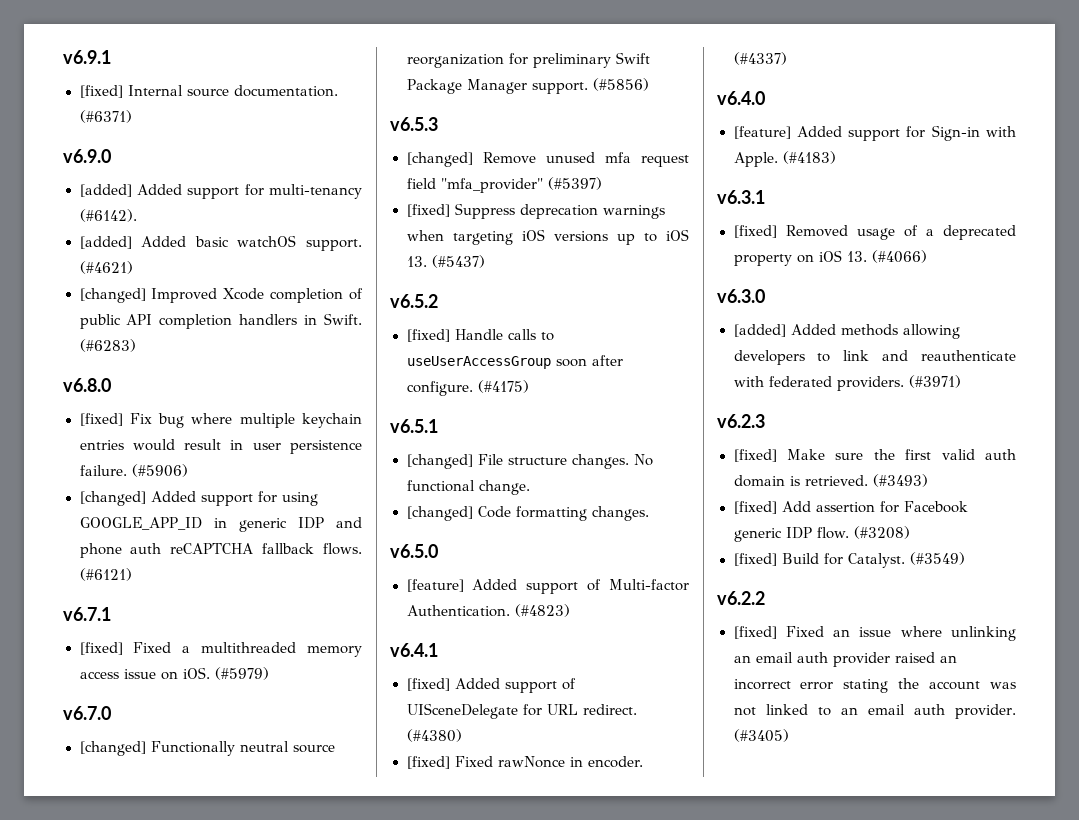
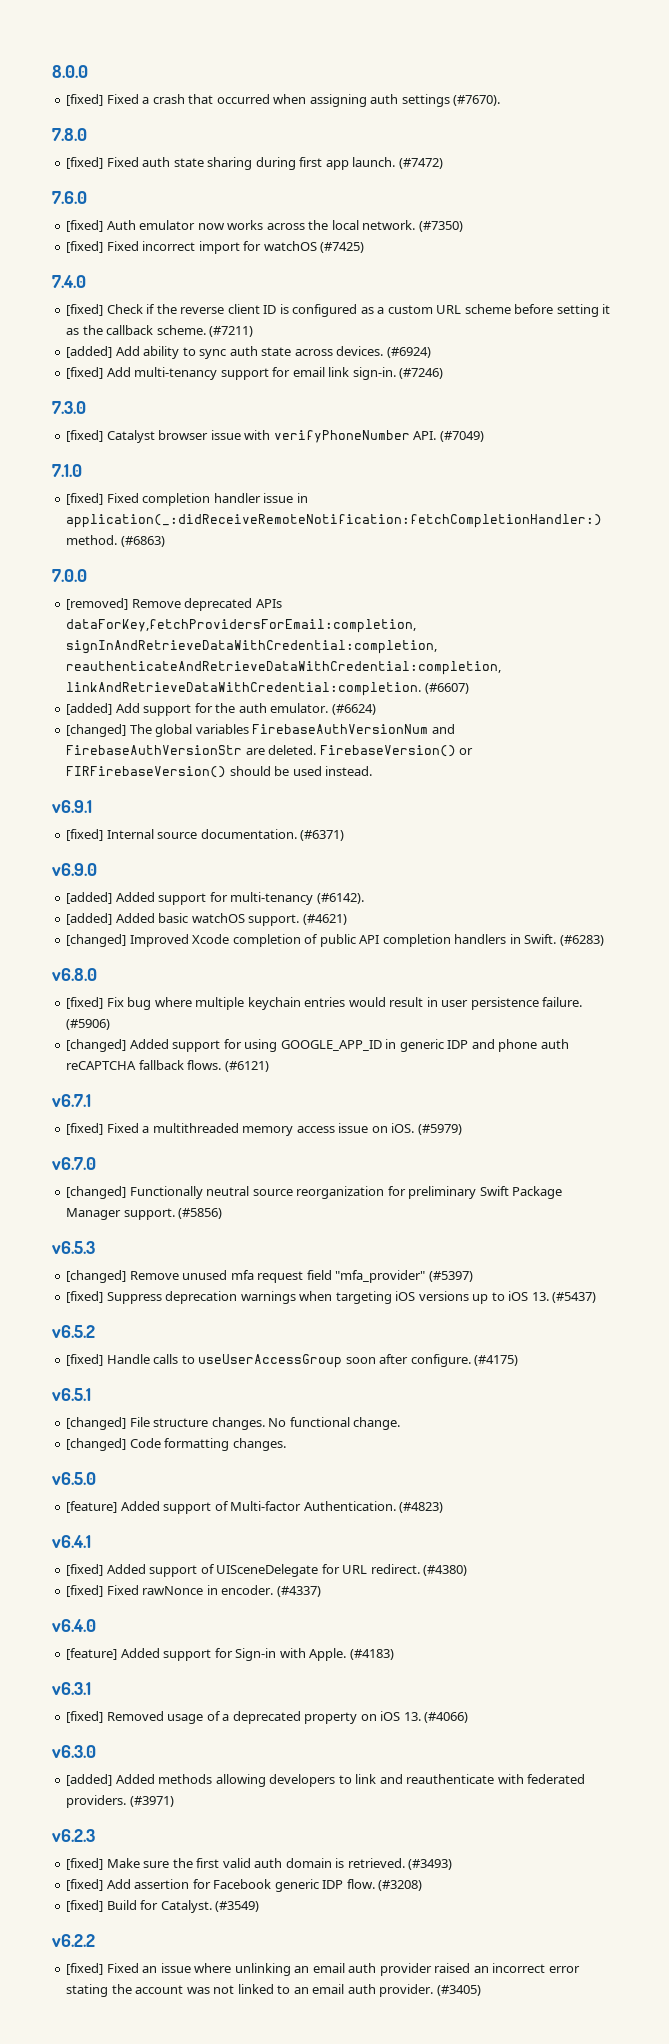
(63, 57) none -> [52,65,88,78] [66,94,501,107] [52,128,87,141] [66,157,443,170] [52,191,87,204] [66,220,463,232] [66,241,365,254] [52,275,86,288] [66,304,611,317] [66,325,254,337] [66,346,431,359] [66,367,444,380] [52,401,86,414] [66,430,484,443] [52,464,82,477] [66,493,308,506] [66,514,603,528] [66,535,165,547] [52,569,87,582] [66,598,282,611] [66,619,417,633] [66,640,438,654] [66,661,502,675] [66,682,469,696] [66,703,376,716] [66,724,455,737] [66,745,474,757] [66,766,373,778] 8.0.0 // [fixed] Fixed a crash that occurred when assigning auth settings (#7670). // 7.8.0 // [fixed] Fixed auth state sharing during first app launch. (#7472) // 7.6.0 // [fixed] Auth emulator now works across the local network. (#7350) // [fixed] Fixed incorrect import for watchOS (#7425) // 7.4.0 // [fixed] Check if the reverse client ID is configured as a custom URL scheme before setting it as the callback scheme. (#7211) // [added] Add ability to sync auth state across devices. (#6924) // [fixed] Add multi-tenancy support for email link sign-in. (#7246) // 7.3.0 // [fixed] Catalyst browser issue with verifyPhoneNumber API. (#7049) // 7.1.0 // [fixed] Fixed completion handler issue in application(_:didReceiveRemoteNotification:fetchCompletionHandler:) method. (#6863) // 7.0.0 // [removed] Remove deprecated APIs dataForKey,fetchProvidersForEmail:completion, signInAndRetrieveDataWithCredential:completion, reauthenticateAndRetrieveDataWithCredential:completion, linkAndRetrieveDataWithCredential:completion. (#6607) // [added] Add support for the auth emulator. (#6624) // [changed] The global variables FirebaseAuthVersionNum and FirebaseAuthVersionStr are deleted. FirebaseVersion() or FIRFirebaseVersion() should be used instead. //

